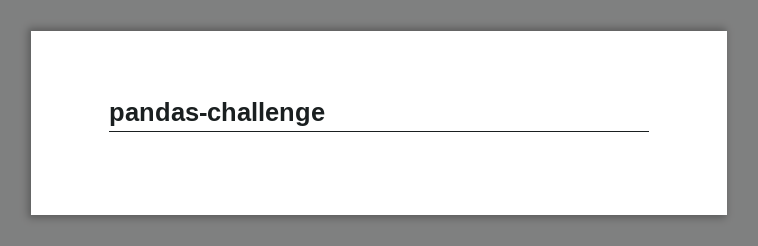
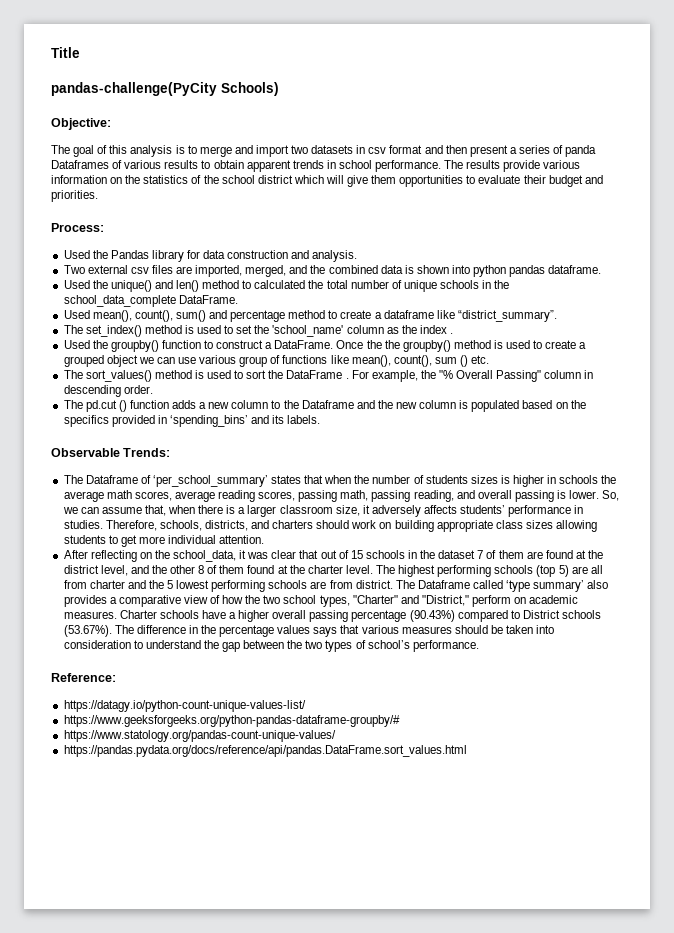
[109,102,325,126] pandas-challenge -> [51,47,80,58] [51,82,279,96] [51,118,111,130] [51,145,597,157] [51,160,581,172] [51,175,603,187] [51,190,98,202] [51,223,104,232] [63,250,358,262] [63,265,602,277] [63,280,510,292] [63,295,238,307] [63,310,557,322] [63,325,454,337] [63,340,587,352] [63,355,490,367] [63,370,594,382] [63,385,153,397] [63,400,586,412] [63,415,321,427] [51,448,171,457] [63,475,617,487] [63,490,620,502] [62,505,584,517] [63,520,598,532] [63,535,265,547] [63,550,603,562] [63,565,603,577] [63,580,609,592] [63,595,579,607] [63,610,602,622] [63,625,555,637] [63,640,479,652] [51,673,116,682] [63,700,306,712] [63,715,400,727] [63,730,336,742] [63,745,467,757] Title // pandas-challenge(PyCity Schools) // Objective: // The goal of this analysis is to merge and import two datasets in csv format and then present a series of panda Dataframes of various results to obtain apparent trends in school performance. The results provide various information on the statistics of the school district which will give them opportunities to evaluate their budget and priorities. // Process: // Used the Pandas library for data construction and analysis. // Two external csv files are imported, merged, and the combined data is shown into python pandas dataframe. // Used the unique() and len() method to calculated the total number of unique schools in the school_data_complete DataFrame. // Used mean(), count(), sum() and percentage method to create a dataframe like “district_summary”. // The set_index() method is used to set the 'school_name' column as the index . // Used the groupby() function to construct a DataFrame. Once the the groupby() method is used to create a grouped object we can use various group of functions like mean(), count(), sum () etc. // The sort_values() method is used to sort the DataFrame . For example, the "% Overall Passing" column in descending order. // The pd.cut () function adds a new column to the Dataframe and the new column is populated based on the specifics provided in ‘spending_bins’ and its labels. // Observable Trends: // The Dataframe of ‘per_school_summary’ states that when the number of students sizes is higher in schools the average math scores, average reading scores, passing math, passing reading, and overall passing is lower. So, we can assume that, when there is a larger classroom size, it adversely affects students’ performance in studies. Therefore, schools, districts, and charters should work on building appropriate class sizes allowing students to get more individual attention. // After reflecting on the school_data, it was clear that out of 15 schools in the dataset 7 of them are found at the district level, and the other 8 of them found at the charter level. The highest performing schools (top 5) are all from charter and the 5 lowest performing schools are from district. The Dataframe called ‘type summary’ also provides a comparative view of how the two school types, "Charter" and "District," perform on academic measures. Charter schools have a higher overall passing percentage (90.43%) compared to District schools (53.67%). The difference in the percentage values says that various measures should be taken into consideration to understand the gap between the two types of school’s performance. // Reference: // https://datagy.io/python-count-unique-values-list/ // https://www.geeksforgeeks.org/python-pandas-dataframe-groupby/# // https://www.statology.org/pandas-count-unique-values/ // https://pandas.pydata.org/docs/reference/api/pandas.DataFrame.sort_values.html

